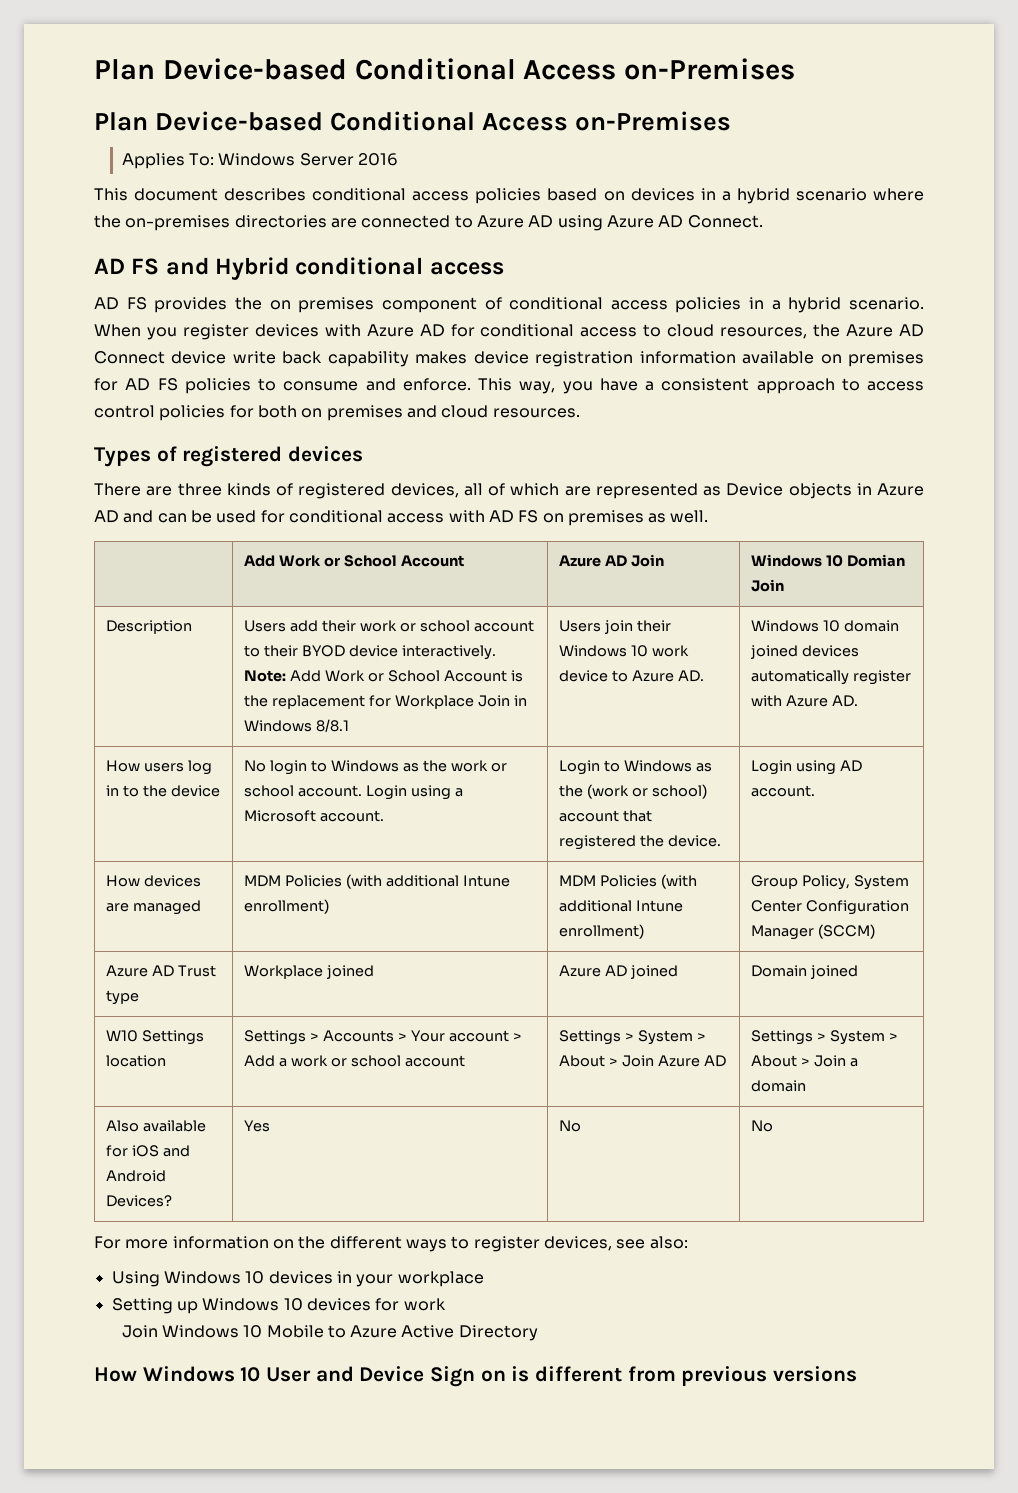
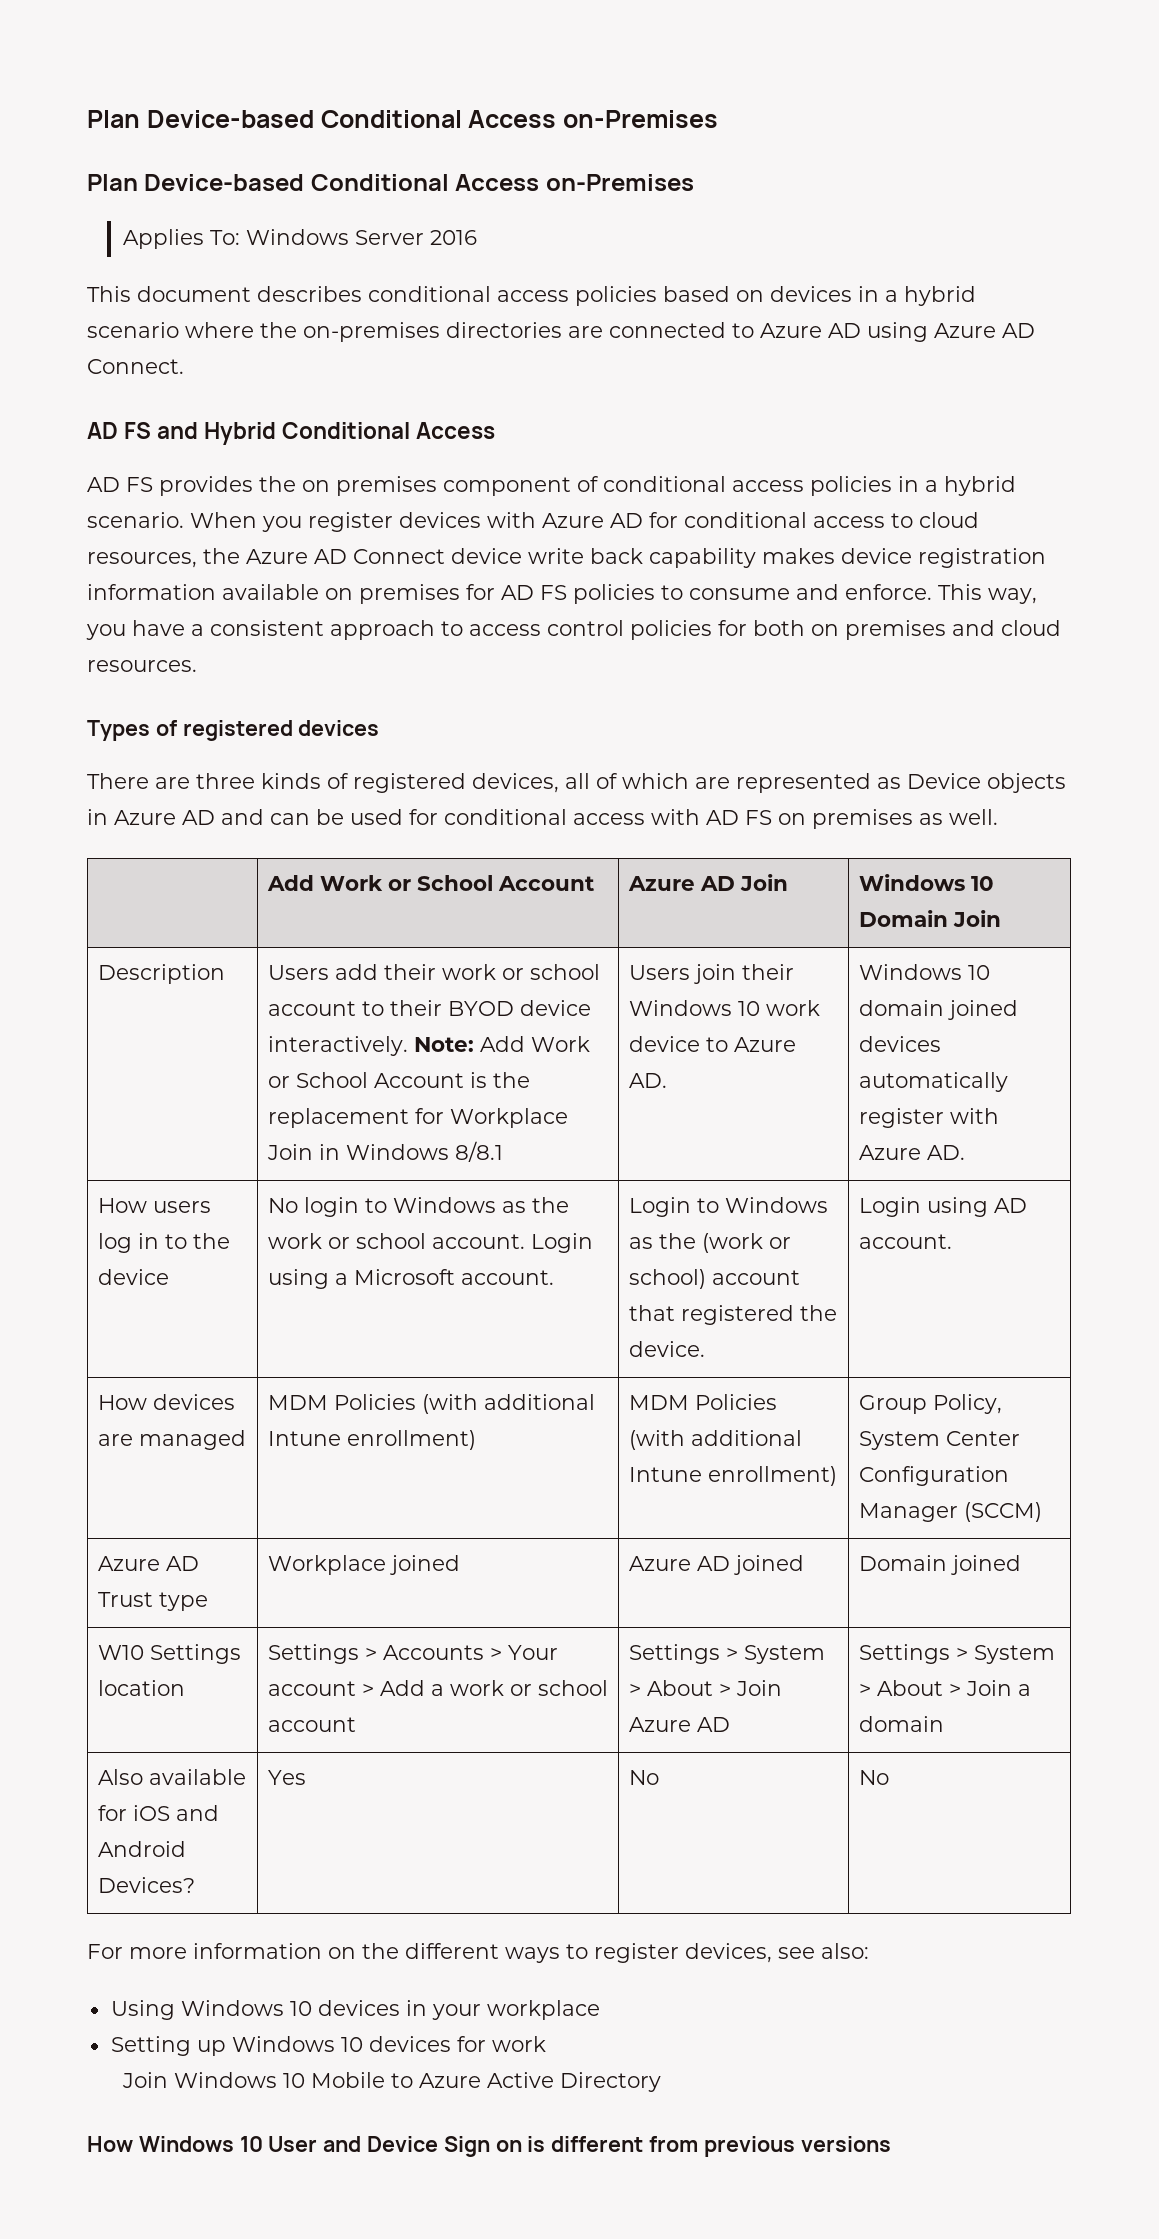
[295,257,504,275] conditional access -> [282,422,496,439] Conditional Access
[846,554,905,567] Domian -> [858,910,948,927] Domain

